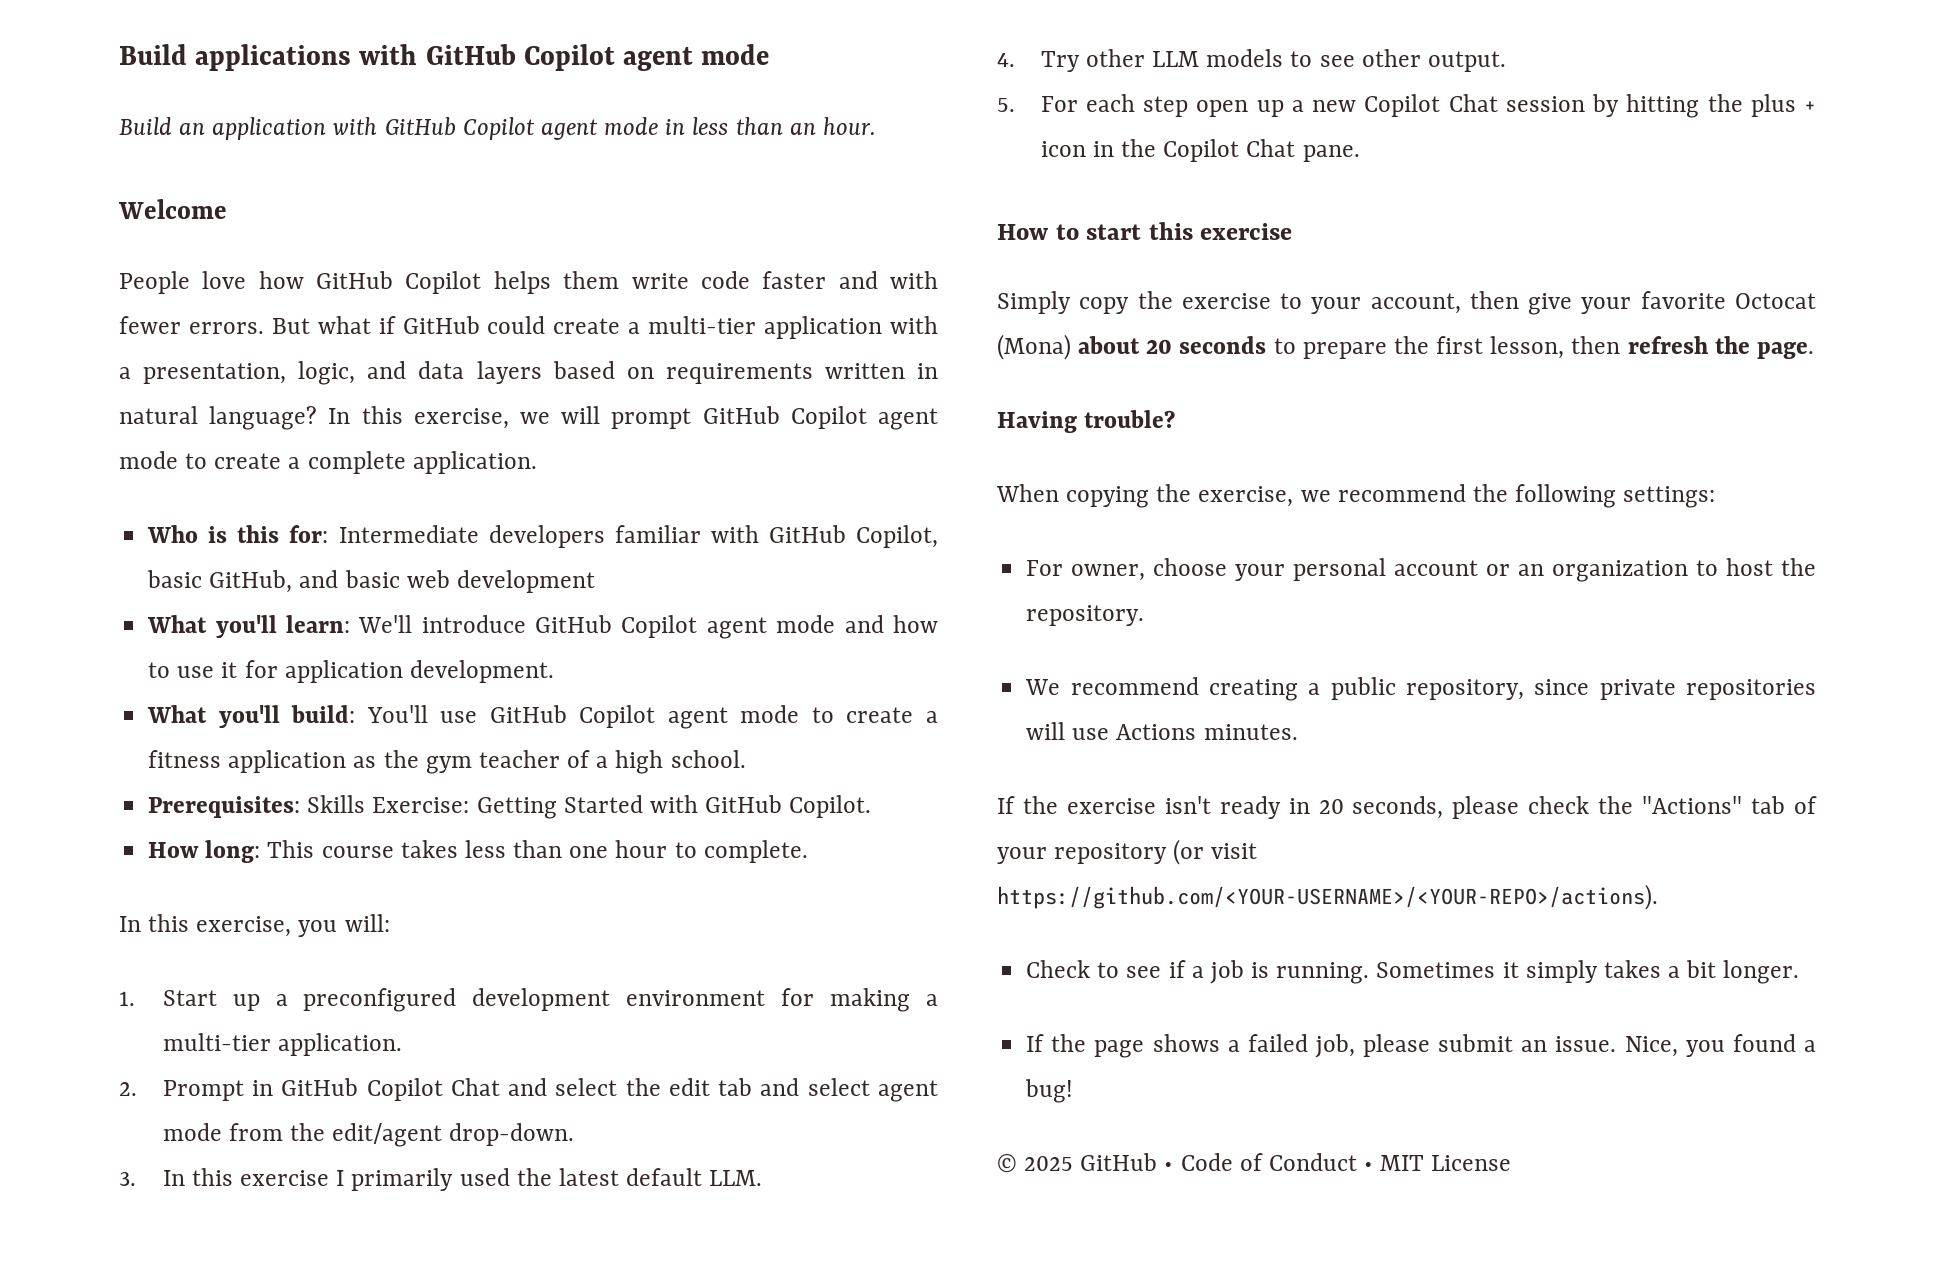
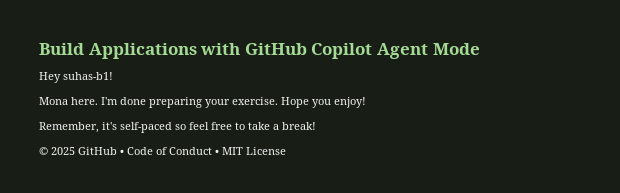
[119,44,770,71] [119,117,876,140] [118,199,227,219] [119,271,938,294] [119,316,938,339] [119,361,939,385] [119,406,939,430] [119,451,537,474] [147,525,938,548] [147,570,595,593] [147,615,938,639] [148,660,554,683] [147,705,938,729] [148,750,746,774] [148,795,872,819] [148,840,808,863] [119,914,390,937] [119,988,938,1012] [162,1033,402,1056] [119,1078,939,1102] [162,1123,575,1147] [119,1168,763,1191] [997,49,1506,72] [997,94,1816,118] [1040,139,1360,162] [997,222,1293,240] [997,291,1816,315] [997,334,1814,360] [997,410,1176,433] [996,484,1716,508] [1026,558,1816,582] [1026,605,1145,626] [1025,677,1816,701] [1026,722,1298,740] [997,796,1817,819] [997,839,1258,865] [997,884,1658,910] [1026,960,1800,984] [1026,1034,1816,1058] [1025,1079,1074,1103] Build applications with GitHub Copilot agent mode // Build an application with GitHub Copilot agent mode in less than an hour. // Welcome // People love how GitHub Copilot helps them write code faster and with fewer errors. But what if GitHub could create a multi-tier application with a presentation, logic, and data layers based on requirements written in natural language? In this exercise, we will prompt GitHub Copilot agent mode to create a complete application. // Who is this for: Intermediate developers familiar with GitHub Copilot, basic GitHub, and basic web development // What you'll learn: We'll introduce GitHub Copilot agent mode and how to use it for application development. // What you'll build: You'll use GitHub Copilot agent mode to create a fitness application as the gym teacher of a high school. // Prerequisites: Skills Exercise: Getting Started with GitHub Copilot. // How long: This course takes less than one hour to complete. // In this exercise, you will: // 1. Start up a preconfigured development environment for making a multi-tier application. // 2. Prompt in GitHub Copilot Chat and select the edit tab and select agent mode from the edit/agent drop-down. // 3. In this exercise I primarily used the latest default LLM. // 4. Try other LLM models to see other output. // 5. For each step open up a new Copilot Chat session by hitting the plus + icon in the Copilot Chat pane. // How to start this exercise // Simply copy the exercise to your account, then give your favorite Octocat (Mona) about 20 seconds to prepare the first lesson, then refresh the page. // Having trouble? // When copying the exercise, we recommend the following settings: // For owner, choose your personal account or an organization to host the repository. // We recommend creating a public repository, since private repositories will use Actions minutes. // If the exercise isn't ready in 20 seconds, please check the "Actions" tab of your repository (or visit https://github.com/<YOUR-USERNAME>/<YOUR-REPO>/actions). // Check to see if a job is running. Sometimes it simply takes a bit longer. // If the page shows a failed job, please submit an issue. Nice, you found a bug! -> [39,43,480,59] [39,72,113,83] [39,97,366,108] [39,122,316,133] Build Applications with GitHub Copilot Agent Mode // Hey suhas-b1! // Mona here. I'm done preparing your exercise. Hope you enjoy! // Remember, it's self-paced so feel free to take a break!

